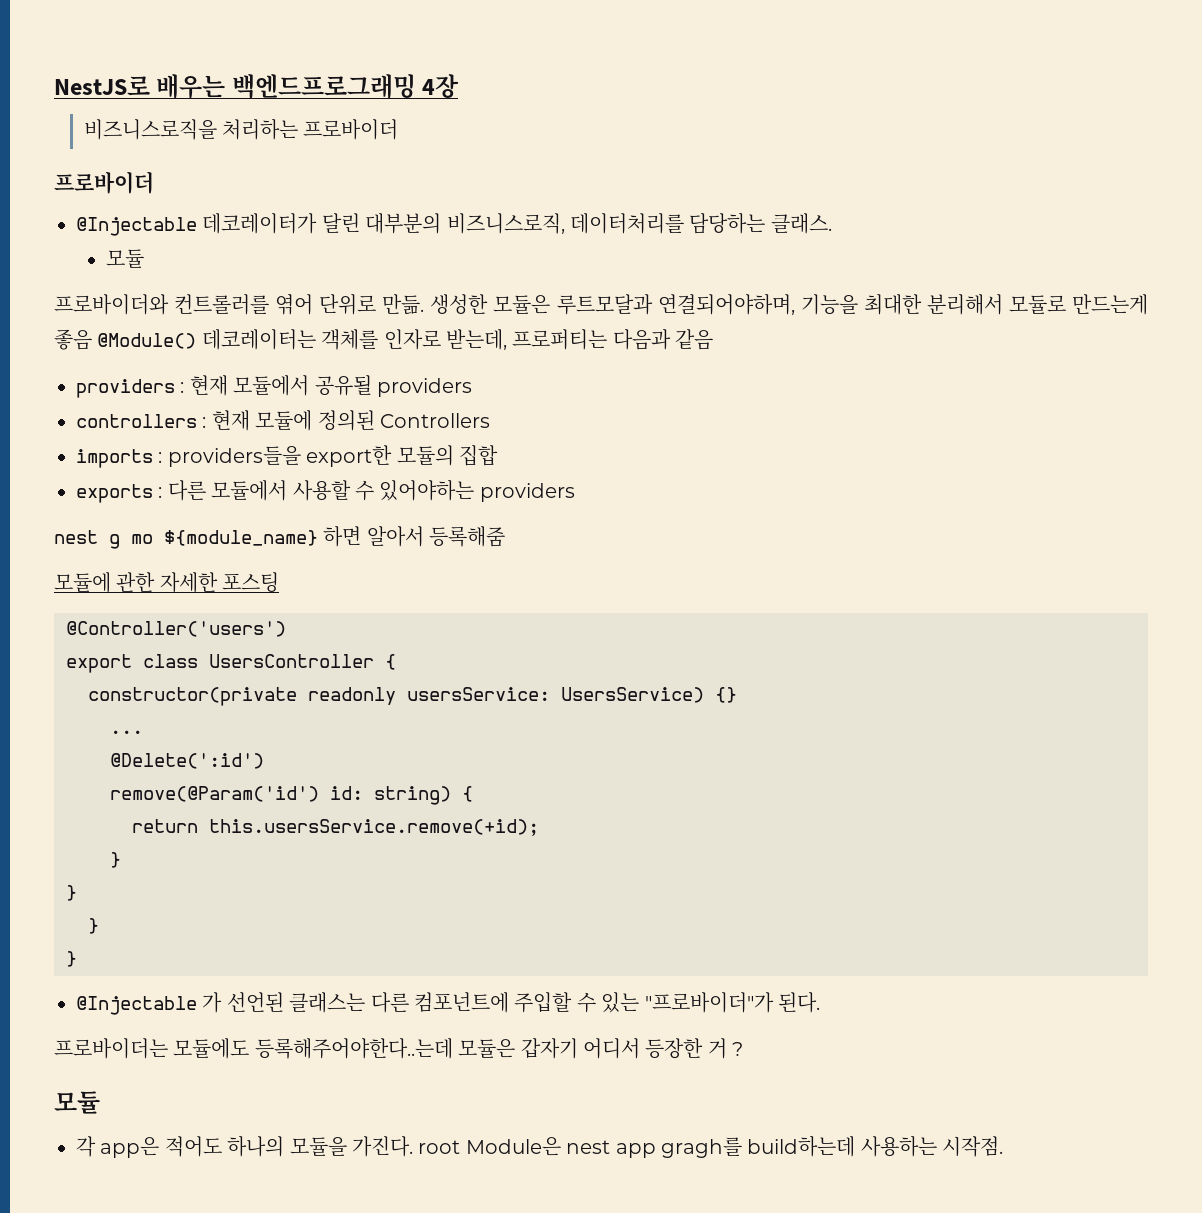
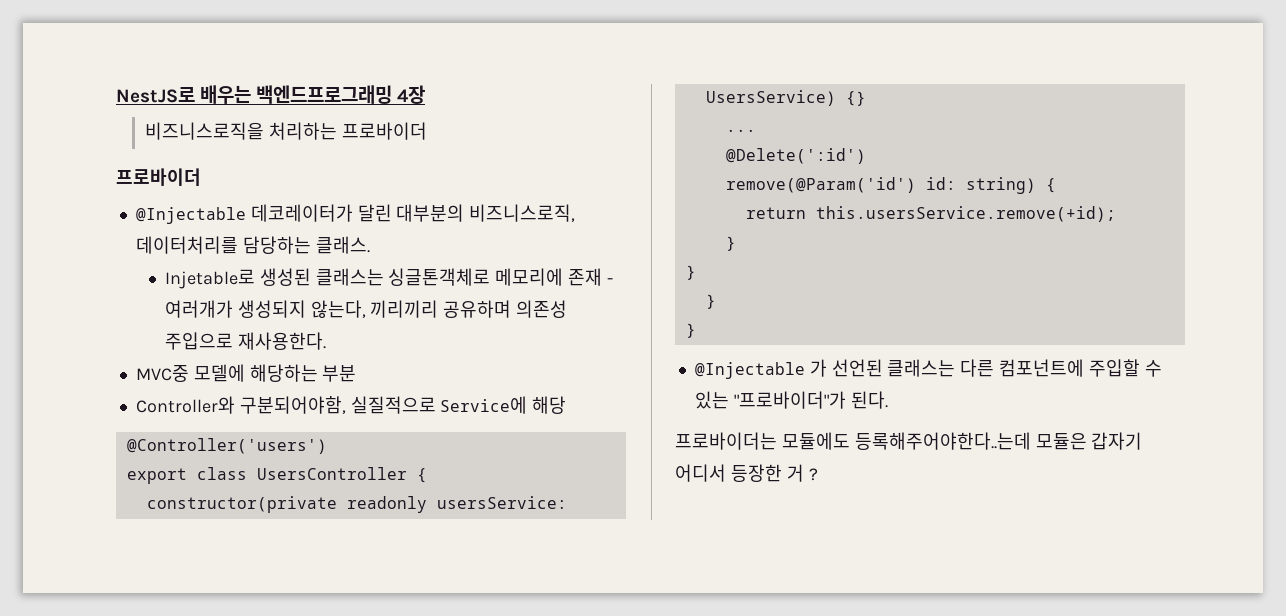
[105,249,144,268] [54,294,1149,315] [54,329,714,350] [76,375,472,398] [76,410,490,431] [76,445,498,468] [76,480,575,503] [54,526,506,549] [54,572,280,593] 모듈 // 프로바이더와 컨트롤러를 엮어 단위로 만듦. 생성한 모듈은 루트모달과 연결되어야하며, 기능을 최대한 분리해서 모듈로 만드는게 좋음 @Module() 데코레이터는 객체를 인자로 받는데, 프로퍼티는 다음과 같음 // providers : 현재 모듈에서 공유될 providers // controllers : 현재 모듈에 정의된 Controllers // imports : providers들을 export한 모듈의 집합 // exports : 다른 모듈에서 사용할 수 있어야하는 providers // nest g mo ${module_name} 하면 알아서 등록해줌 // 모듈에 관한 자세한 포스팅 -> [164,268,614,289] [164,300,568,318] [164,332,326,350] [135,364,357,382] [135,396,567,414] Injetable로 생성된 클래스는 싱글톤객체로 메모리에 존재 - 여러개가 생성되지 않는다, 끼리끼리 공유하며 의존성 주입으로 재사용한다. // MVC중 모델에 해당하는 부분 // Controller와 구분되어야함, 실질적으로 Service에 해당
[54,1091,100,1114] [76,1136,1004,1158] // 모듈 // 각 app은 적어도 하나의 모듈을 가진다. root Module은 nest app gragh를 build하는데 사용하는 시작점. -> (818, 474) none

